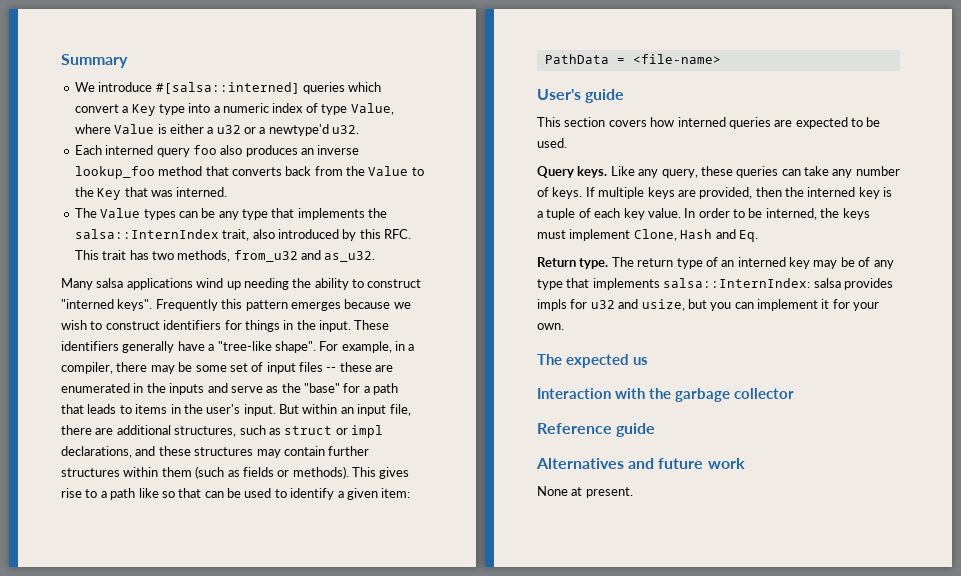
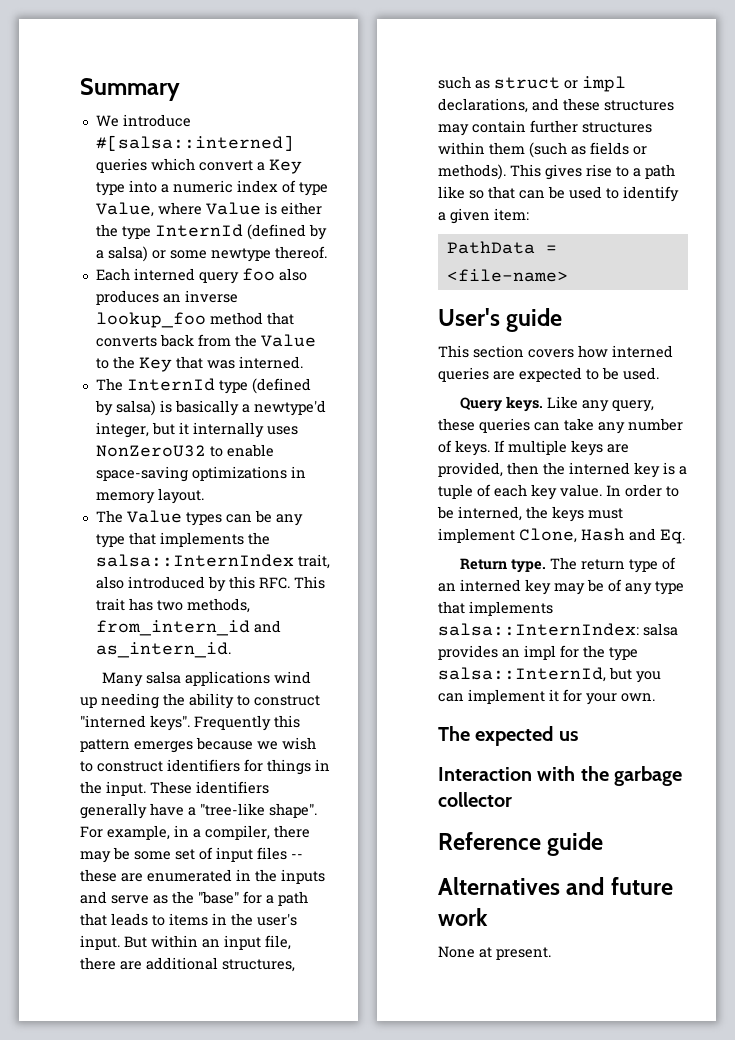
[207,124,360,136] a u32 or a newtype'd u32. -> [95,224,327,240] [95,246,327,262] the type InternId (defined by a salsa) or some newtype thereof.
(228, 192) none -> [95,378,311,394] [94,400,326,416] [95,422,298,438] [95,444,274,457] [95,466,306,482] [95,488,204,504] // The InternId type (defined by salsa) is basically a newtype'd integer, but it internally uses NonZeroU32 to enable space-saving optimizations in memory layout.
[233,250,376,262] from_u32 and as_u32. -> [95,620,281,636] [95,642,231,658] from_intern_id and as_intern_id.
[537,299,685,311] impls for u32 and usize, -> [502,645,638,661] [438,667,606,682] an impl for the type salsa::InternId,

